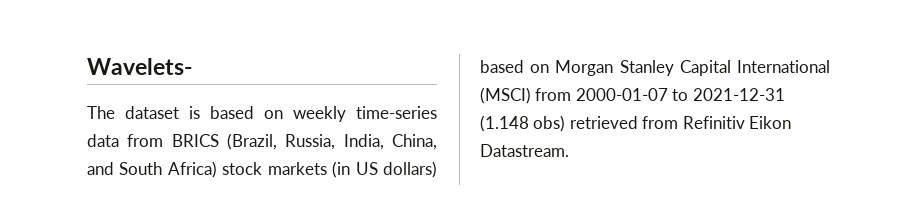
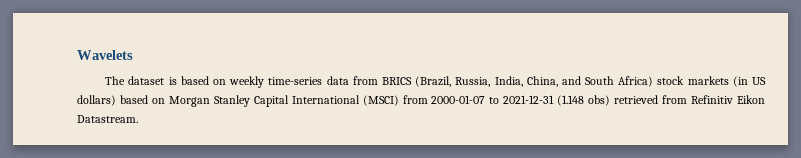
[87,58,193,75] Wavelets- -> [77,50,133,60] Wavelets

